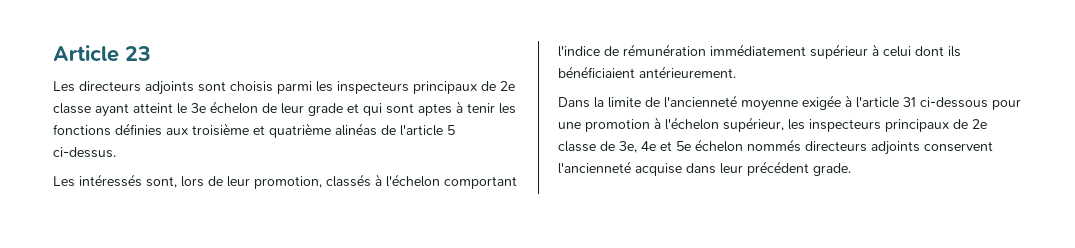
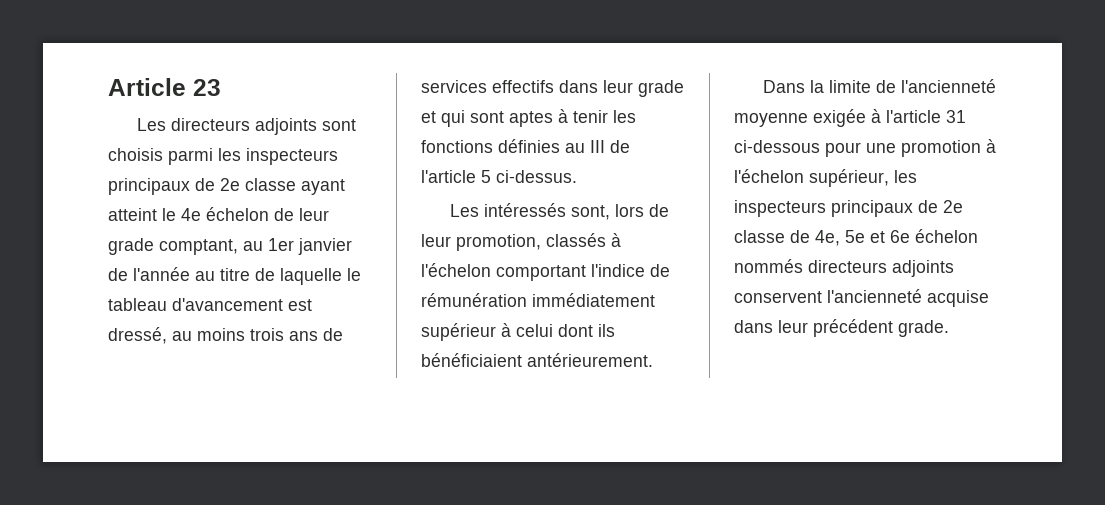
[191,103,206,113] 3e -> [181,208,201,221] 4e
(343, 109) none -> [159,238,352,255] [108,267,361,285] [108,298,312,311] [108,327,343,344] [421,80,684,97] comptant, au 1er janvier de l'année au titre de laquelle le tableau d'avancement est dressé, au moins trois ans de services effectifs dans leur grade
[166,123,377,138] aux troisième et quatrième alinéas -> [565,140,605,153] au III
[619,141,691,153] 3e, 4e et 5e -> [815,230,910,246] 4e, 5e et 6e

